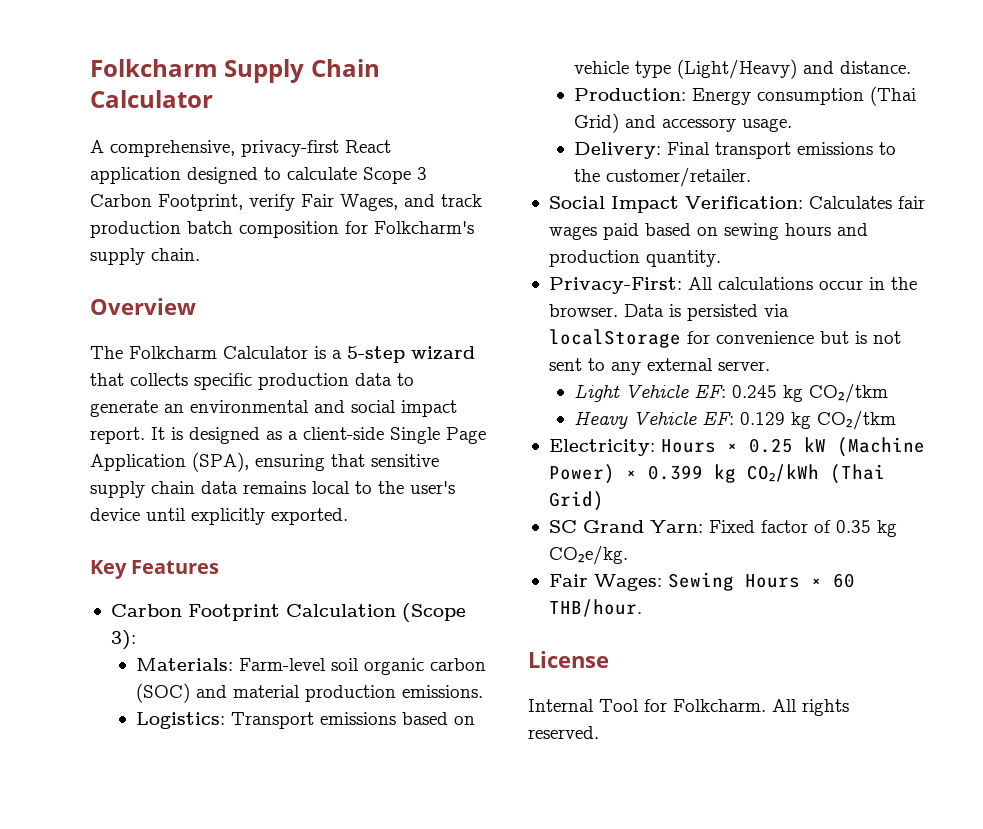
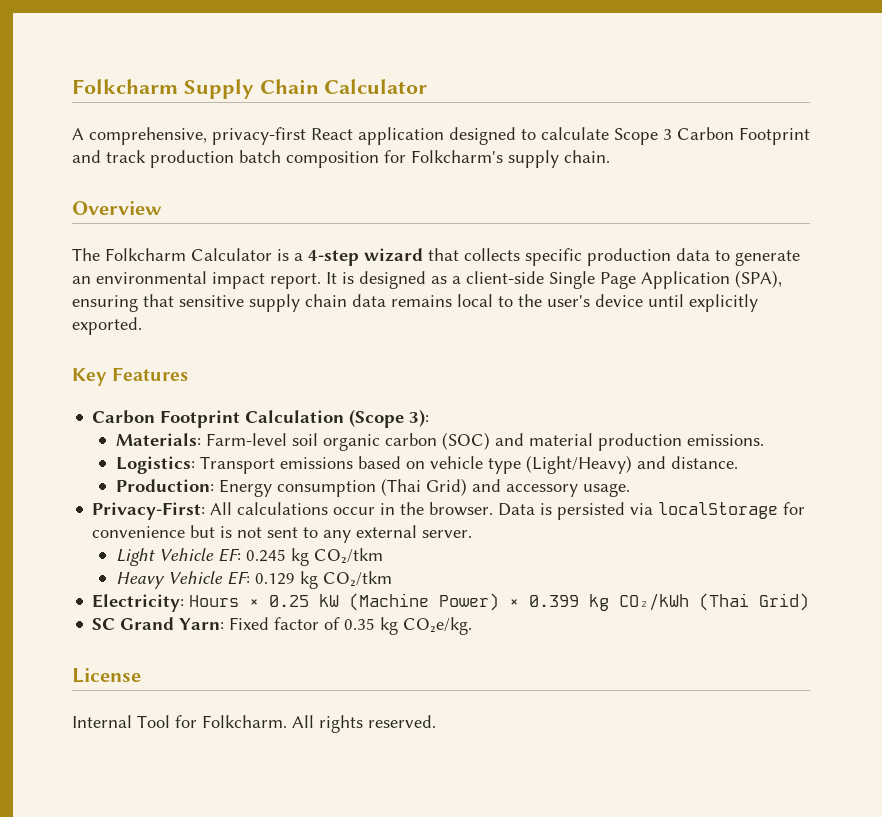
[158,194,398,211] Footprint, verify Fair Wages, -> [739,127,810,145] Footprint
[347,346,405,363] 5-step -> [308,250,359,266] 4-step
[314,400,396,413] and social -> (207, 277) none
[574,142,897,159] [574,167,752,187] [548,196,925,213] [548,223,868,240] [548,250,721,267] // Delivery: Final transport emissions to the customer/retailer. // Social Impact Verification: Calculates fair wages paid based on sewing hours and production quantity. -> (630, 490) none
[548,572,855,591] [548,599,642,617] // Fair Wages: Sewing Hours × 60 THB/hour. -> (473, 626) none

